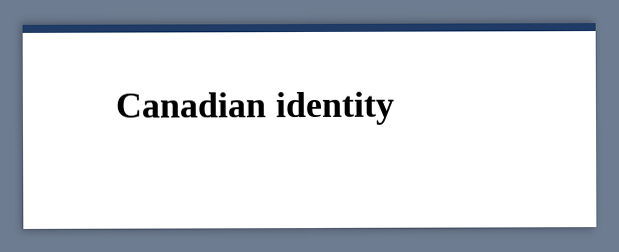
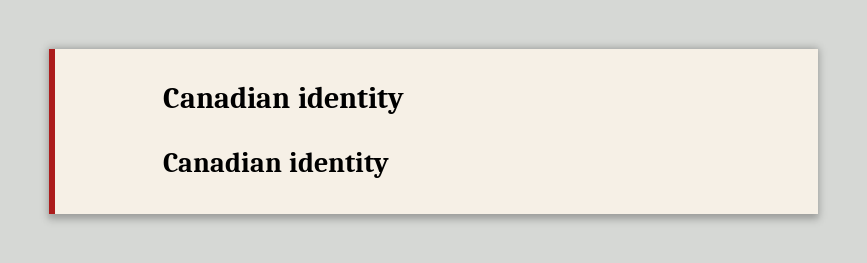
[115,91,394,126] Canadian identity -> [163,86,405,114] [163,152,390,178] Canadian identity // Canadian identity

